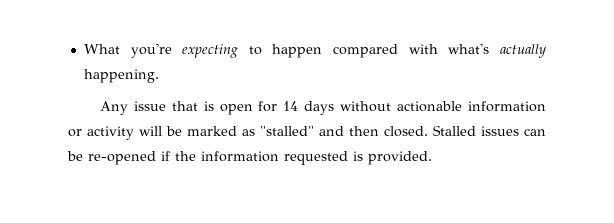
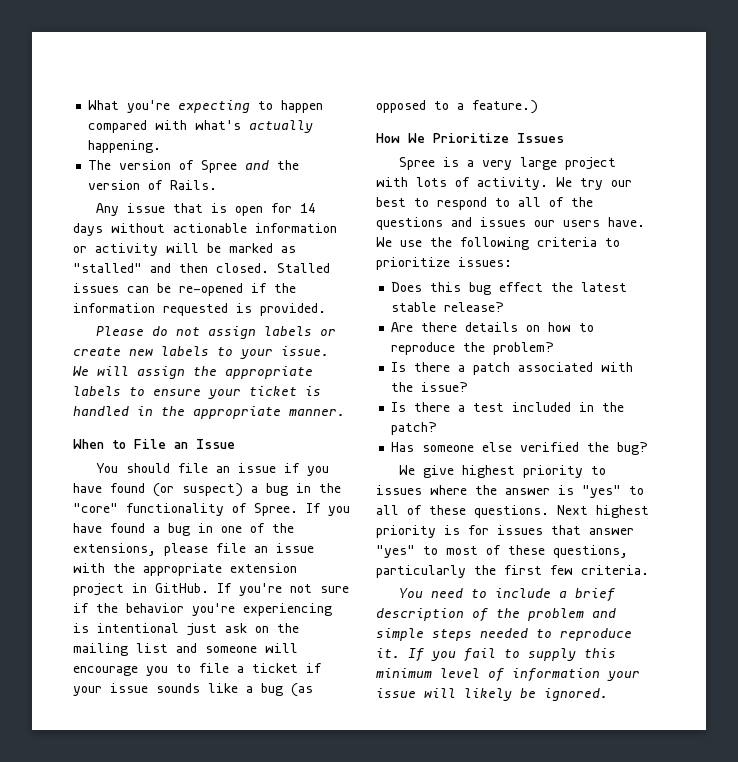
(159, 76) none -> [88,160,300,173] [88,180,218,190] // The version of Spree and the version of Rails.
(432, 158) none -> [96,326,337,339] [73,346,329,359] [73,366,313,379] [73,386,321,399] [73,406,345,419] [73,439,235,449] [96,463,330,476] [73,483,341,497] [73,503,350,516] [73,523,294,536] [73,543,314,556] [73,563,297,576] [73,583,349,596] [73,603,332,616] [73,623,299,636] [73,643,298,656] [73,663,322,676] [73,683,313,697] [376,100,538,114] [376,133,564,143] [399,157,617,170] [376,177,632,190] [376,197,593,210] [376,217,645,230] [376,237,620,250] [376,257,512,270] [391,282,628,295] [391,302,505,312] [391,322,595,332] [391,342,555,355] [391,362,634,375] [391,382,469,392] [391,402,625,412] [391,422,438,435] [391,442,649,455] [399,465,607,478] [376,485,644,498] [376,505,649,518] [376,525,634,538] [376,545,628,558] [376,565,649,578] [399,588,616,602] [376,608,616,622] [376,628,632,641] [376,648,616,662] [376,668,640,682] [376,688,608,701] // Please do not assign labels or create new labels to your issue. We will assign the appropriate labels to ensure your ticket is handled in the appropriate manner. // When to File an Issue // You should file an issue if you have found (or suspect) a bug in the "core" functionality of Spree. If you have found a bug in one of the extensions, please file an issue with the appropriate extension project in GitHub. If you're not sure if the behavior you're experiencing is intentional just ask on the mailing list and someone will encourage you to file a ticket if your issue sounds like a bug (as opposed to a feature.) // How We Prioritize Issues // Spree is a very large project with lots of activity. We try our best to respond to all of the questions and issues our users have. We use the following criteria to prioritize issues: // Does this bug effect the latest stable release? // Are there details on how to reproduce the problem? // Is there a patch associated with the issue? // Is there a test included in the patch? // Has someone else verified the bug? // We give highest priority to issues where the answer is "yes" to all of these questions. Next highest priority is for issues that answer "yes" to most of these questions, particularly the first few criteria. // You need to include a brief description of the problem and simple steps needed to reproduce it. If you fail to supply this minimum level of information your issue will likely be ignored.

